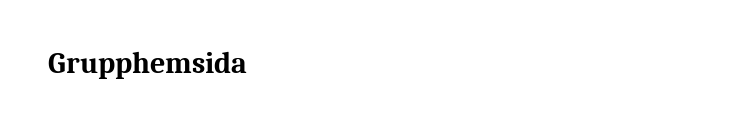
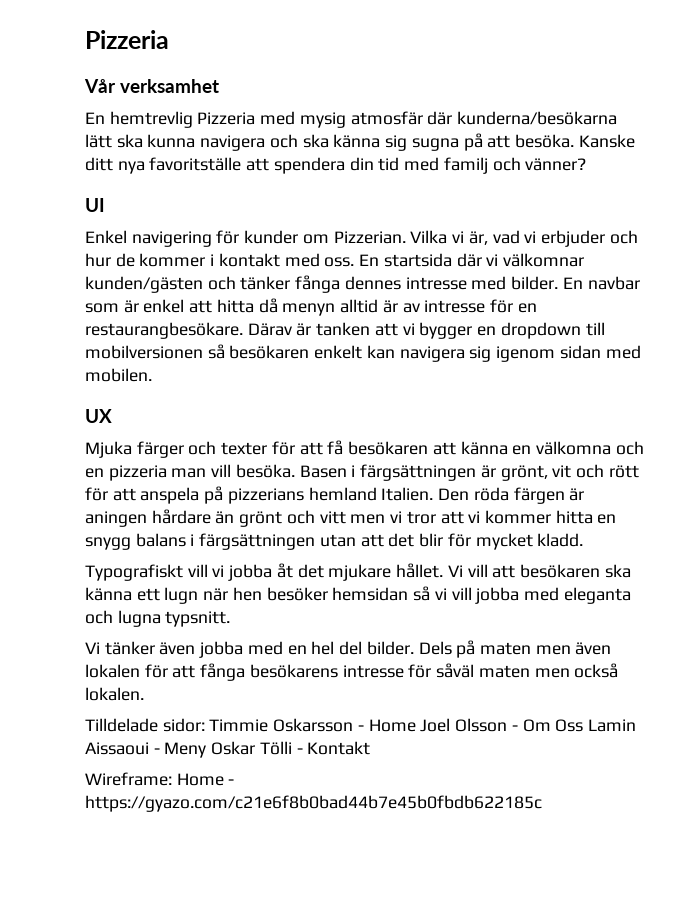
[48,51,247,79] Grupphemsida -> [85,30,169,49] [84,79,219,93] [85,111,618,128] [85,133,635,151] [85,157,587,174] [85,198,105,212] [85,230,638,247] [85,253,584,267] [85,275,640,293] [85,298,537,316] [85,322,605,339] [85,344,641,362] [85,368,152,382] [85,409,112,423] [85,440,644,458] [85,464,639,481] [85,486,585,504] [85,509,617,527] [85,533,584,550] [85,563,631,581] [85,586,631,604] [85,610,231,627] [85,640,612,658] [85,663,619,681] [85,687,144,701] [85,718,636,732] [85,741,371,758] [85,772,235,786] [85,795,542,812] Pizzeria // Vår verksamhet // En hemtrevlig Pizzeria med mysig atmosfär där kunderna/besökarna lätt ska kunna navigera och ska känna sig sugna på att besöka. Kanske ditt nya favoritställe att spendera din tid med familj och vänner? // UI // Enkel navigering för kunder om Pizzerian. Vilka vi är, vad vi erbjuder och hur de kommer i kontakt med oss. En startsida där vi välkomnar kunden/gästen och tänker fånga dennes intresse med bilder. En navbar som är enkel att hitta då menyn alltid är av intresse för en restaurangbesökare. Därav är tanken att vi bygger en dropdown till mobilversionen så besökaren enkelt kan navigera sig igenom sidan med mobilen. // UX // Mjuka färger och texter för att få besökaren att känna en välkomna och en pizzeria man vill besöka. Basen i färgsättningen är grönt, vit och rött för att anspela på pizzerians hemland Italien. Den röda färgen är aningen hårdare än grönt och vitt men vi tror att vi kommer hitta en snygg balans i färgsättningen utan att det blir för mycket kladd. // Typografiskt vill vi jobba åt det mjukare hållet. Vi vill att besökaren ska känna ett lugn när hen besöker hemsidan så vi vill jobba med eleganta och lugna typsnitt. // Vi tänker även jobba med en hel del bilder. Dels på maten men även lokalen för att fånga besökarens intresse för såväl maten men också lokalen. // Tilldelade sidor: Timmie Oskarsson - Home Joel Olsson - Om Oss Lamin Aissaoui - Meny Oskar Tölli - Kontakt // Wireframe: Home - https://gyazo.com/c21e6f8b0bad44b7e45b0fbdb622185c

